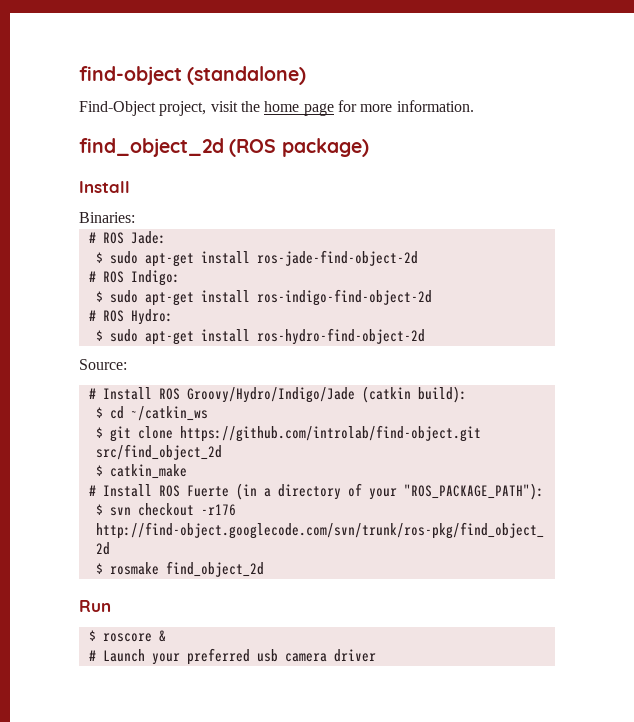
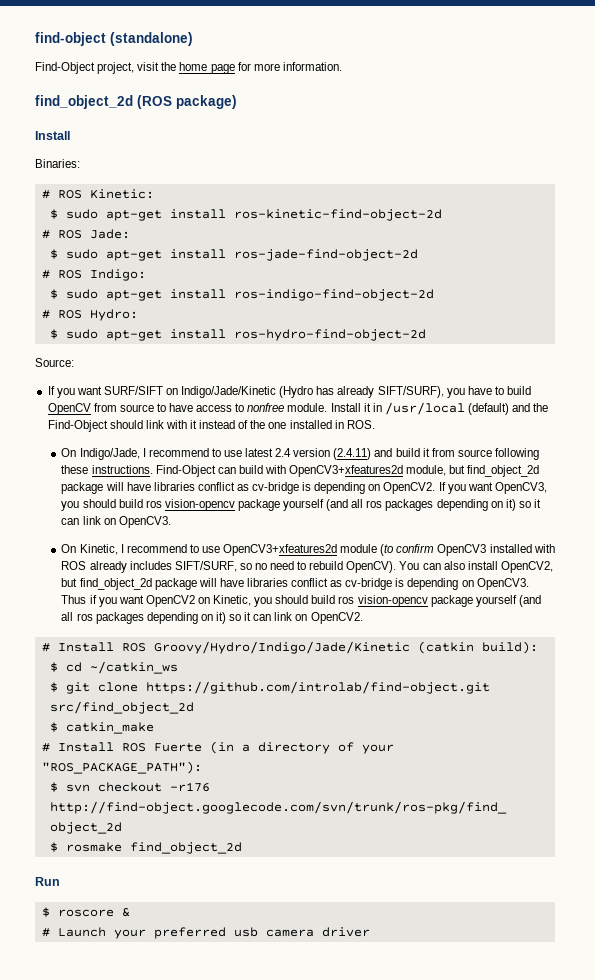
(135, 217) none -> [41,189,154,199] [49,209,442,221] // # ROS Kinetic: // $ sudo apt-get install ros-kinetic-find-object-2d
[88,387,355,403] // # Install ROS Groovy/Hydro/Indigo/Jade -> [47,386,532,398] [47,402,549,415] [47,420,375,432] [61,448,539,460] [61,465,540,477] [61,482,547,494] [61,499,541,511] [61,516,171,528] [61,544,555,556] [61,561,553,573] [61,578,529,590] [61,595,541,607] [61,612,363,624] [41,641,410,654] // If you want SURF/SIFT on Indigo/Jade/Kinetic (Hydro has already SIFT/SURF), you have to build OpenCV from source to have access to nonfree module. Install it in /usr/local (default) and the Find-Object should link with it instead of the one installed in ROS. // On Indigo/Jade, I recommend to use latest 2.4 version (2.4.11) and build it from source following these instructions. Find-Object can build with OpenCV3+xfeatures2d module, but find_object_2d package will have libraries conflict as cv-bridge is depending on OpenCV2. If you want OpenCV3, you should build ros vision-opencv package yourself (and all ros packages depending on it) so it can link on OpenCV3. // On Kinetic, I recommend to use OpenCV3+xfeatures2d module (to confirm OpenCV3 installed with ROS already includes SIFT/SURF, so no need to rebuild OpenCV). You can also install OpenCV2, but find_object_2d package will have libraries conflict as cv-bridge is depending on OpenCV3. Thus if you want OpenCV2 on Kinetic, you should build ros vision-opencv package yourself (and all ros packages depending on it) so it can link on OpenCV2. // # Install ROS Groovy/Hydro/Indigo/Jade/Kinetic

